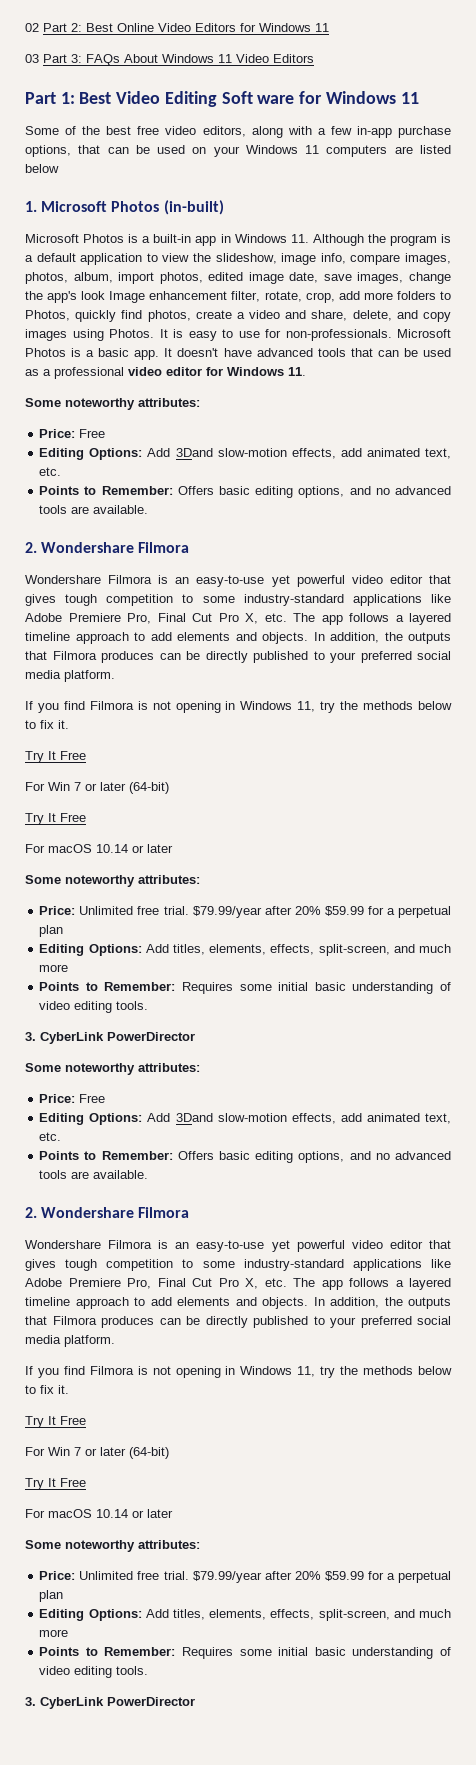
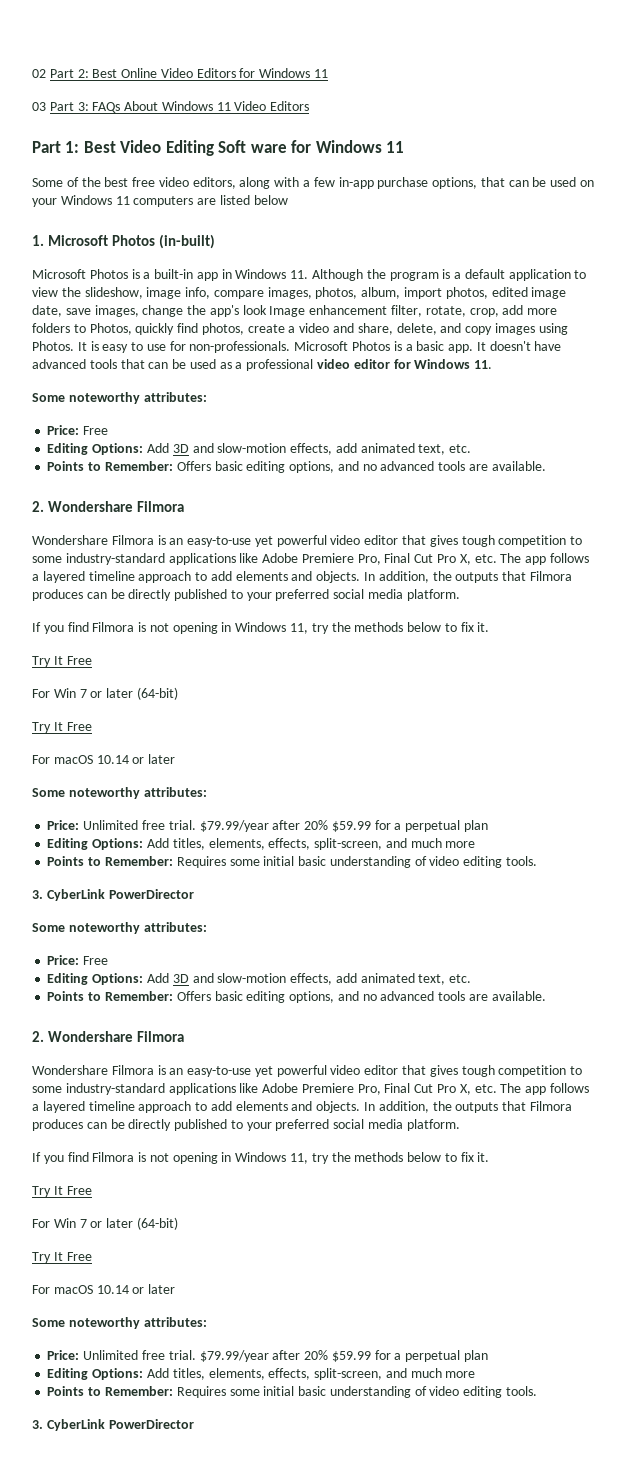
[175,448,213,457] 3Dand -> [172,443,214,453] 3D and
[175,1113,213,1122] 3Dand -> [172,973,214,983] 3D and

